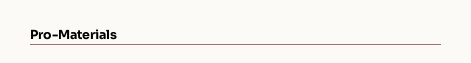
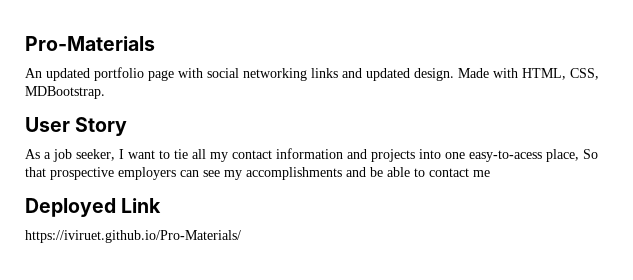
(117, 34) none -> [25,67,599,81] [25,86,105,99] [25,117,128,136] [25,148,598,162] [25,167,490,180] [25,198,162,217] [25,230,241,243] // An updated portfolio page with social networking links and updated design. Made with HTML, CSS, MDBootstrap. // User Story // As a job seeker, I want to tie all my contact information and projects into one easy-to-acess place, So that prospective employers can see my accomplishments and be able to contact me // Deployed Link // https://iviruet.github.io/Pro-Materials/

